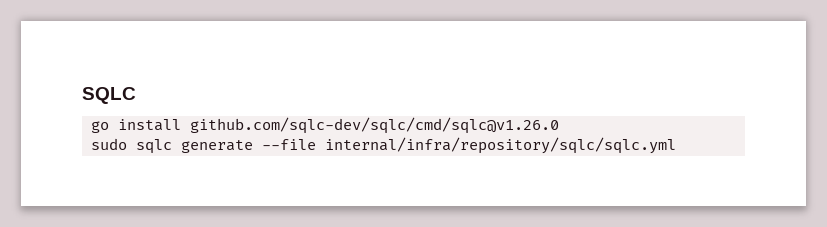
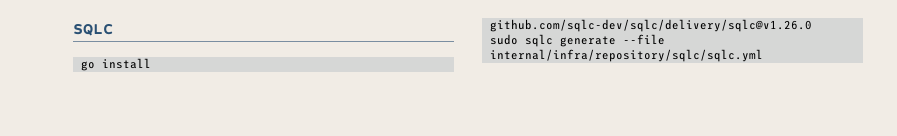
[190,117,559,134] github.com/sqlc-dev/sqlc/cmd/sqlc@v1.26.0 -> [490,19,813,32] github.com/sqlc-dev/sqlc/delivery/sqlc@v1.26.0

